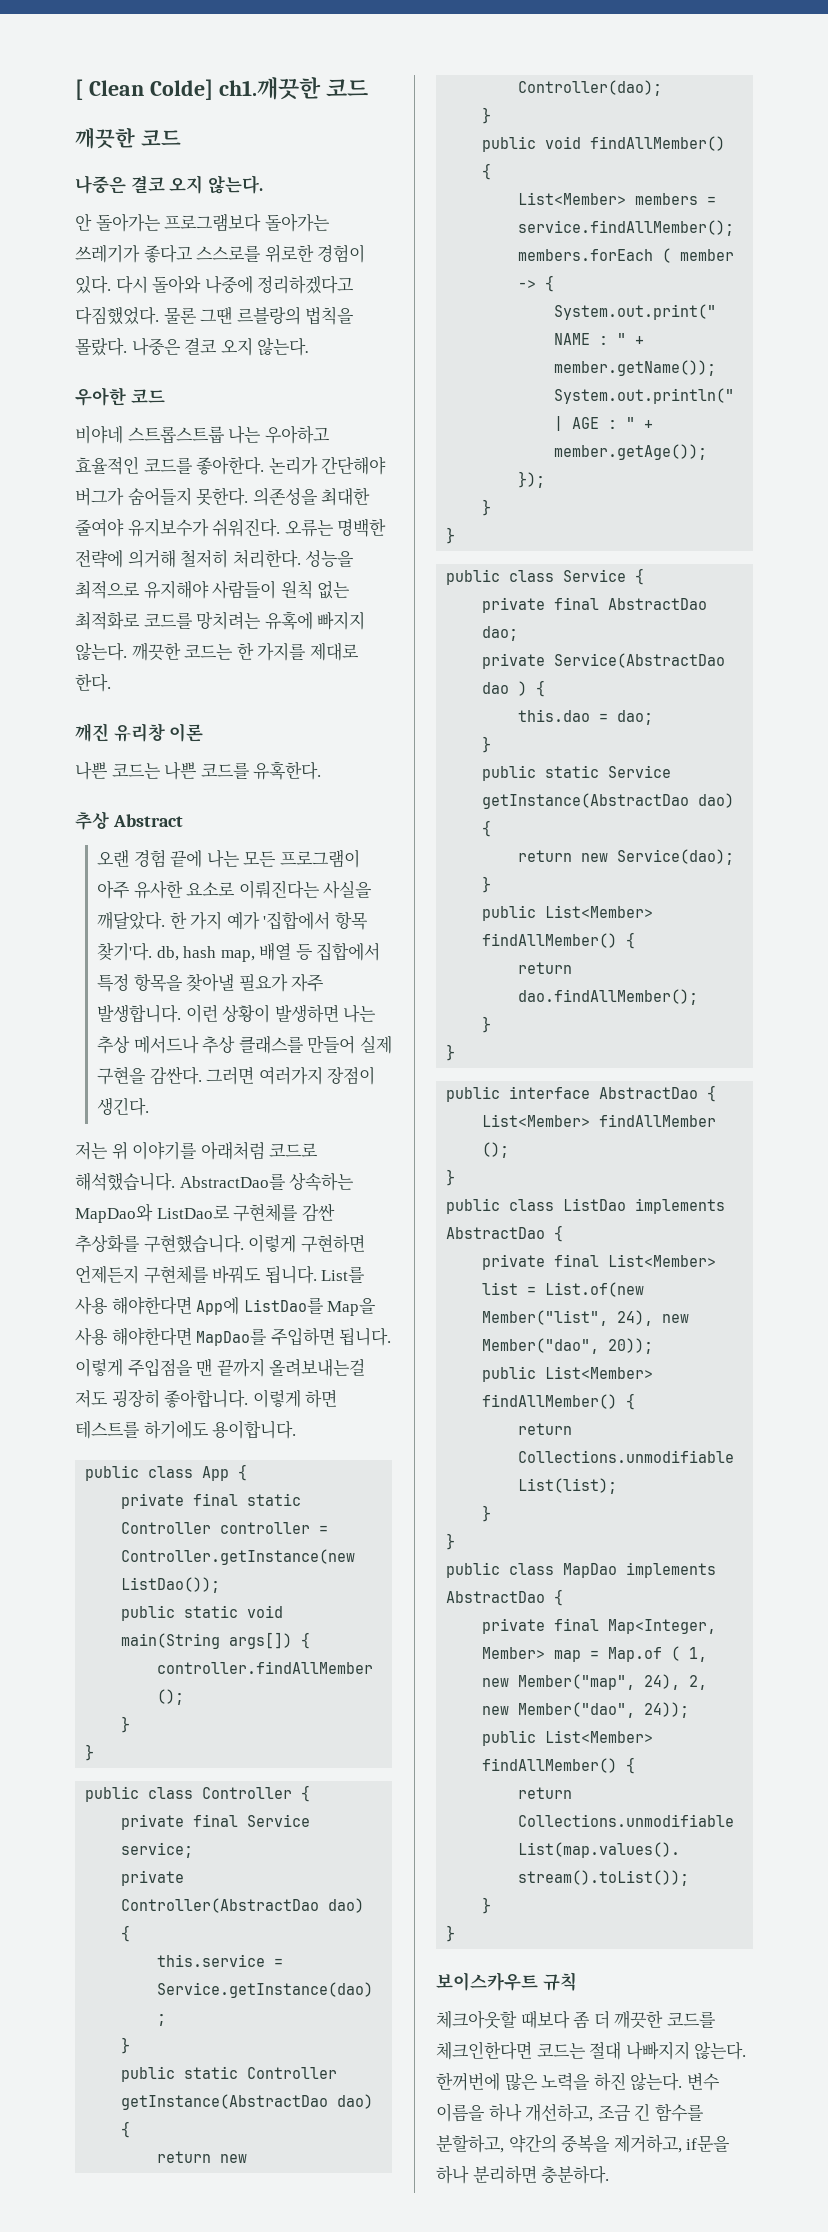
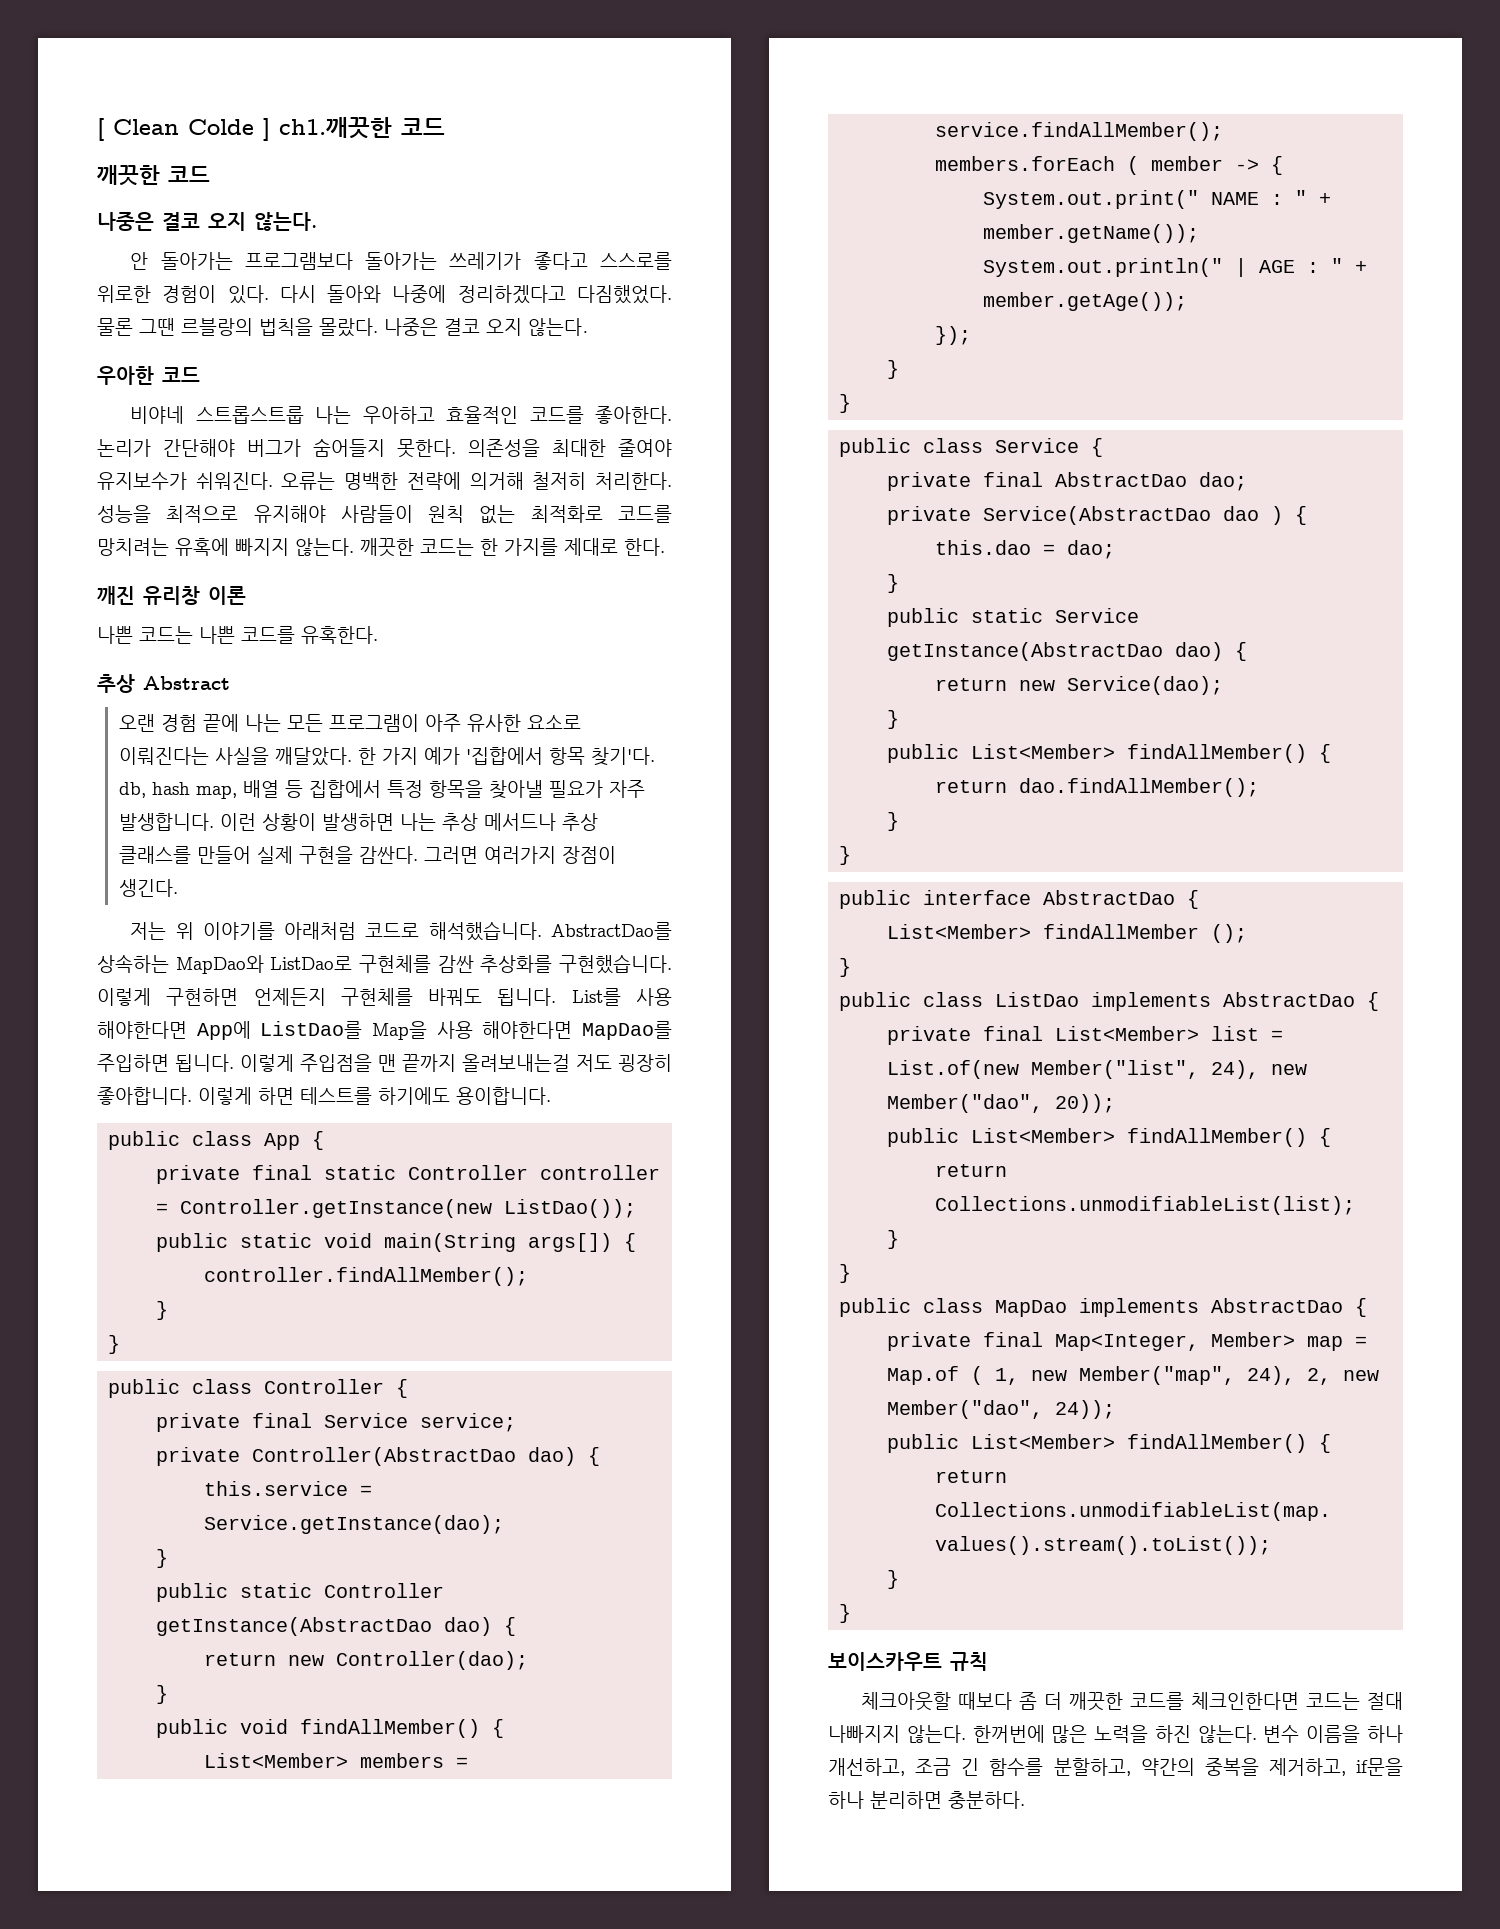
[149,79,213,100] Colde] -> [188,118,270,141] Colde ]

